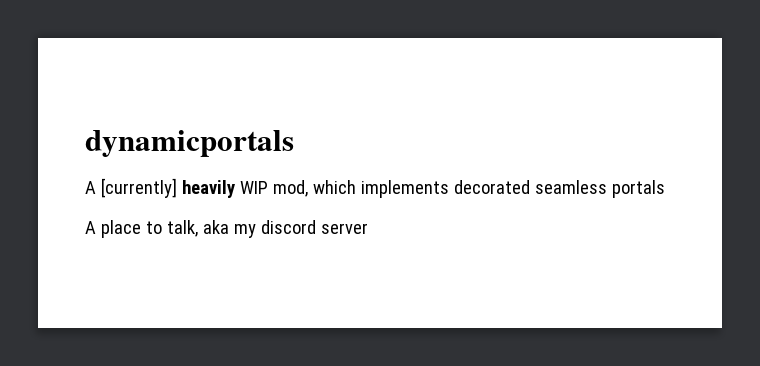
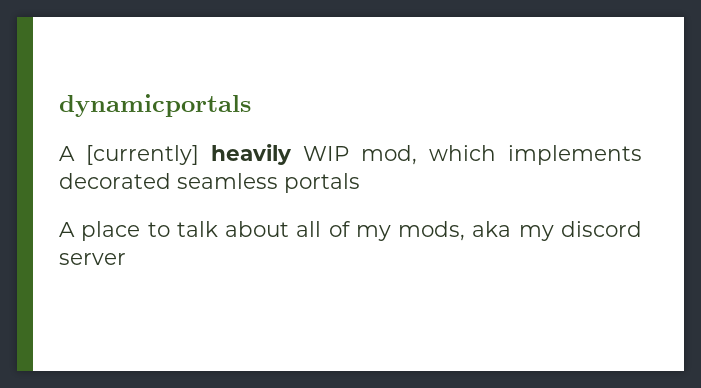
[166,220,198,237] talk, -> [176,221,466,241] talk about all of my mods,

